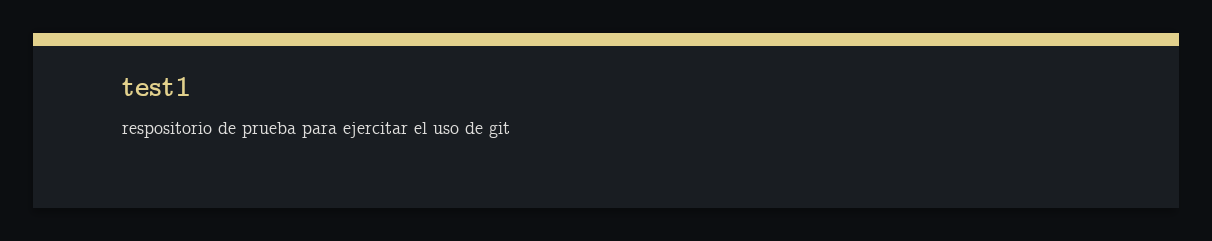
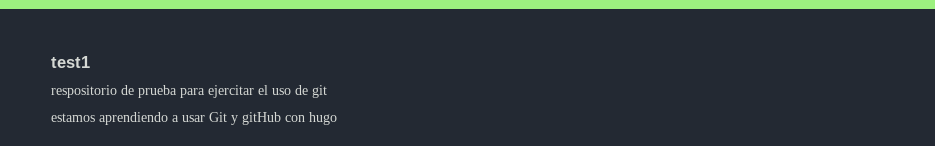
(510, 130) none -> [51,112,337,125] // estamos aprendiendo a usar Git y gitHub con hugo

